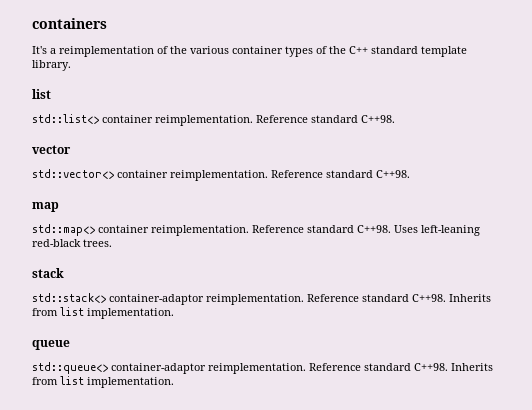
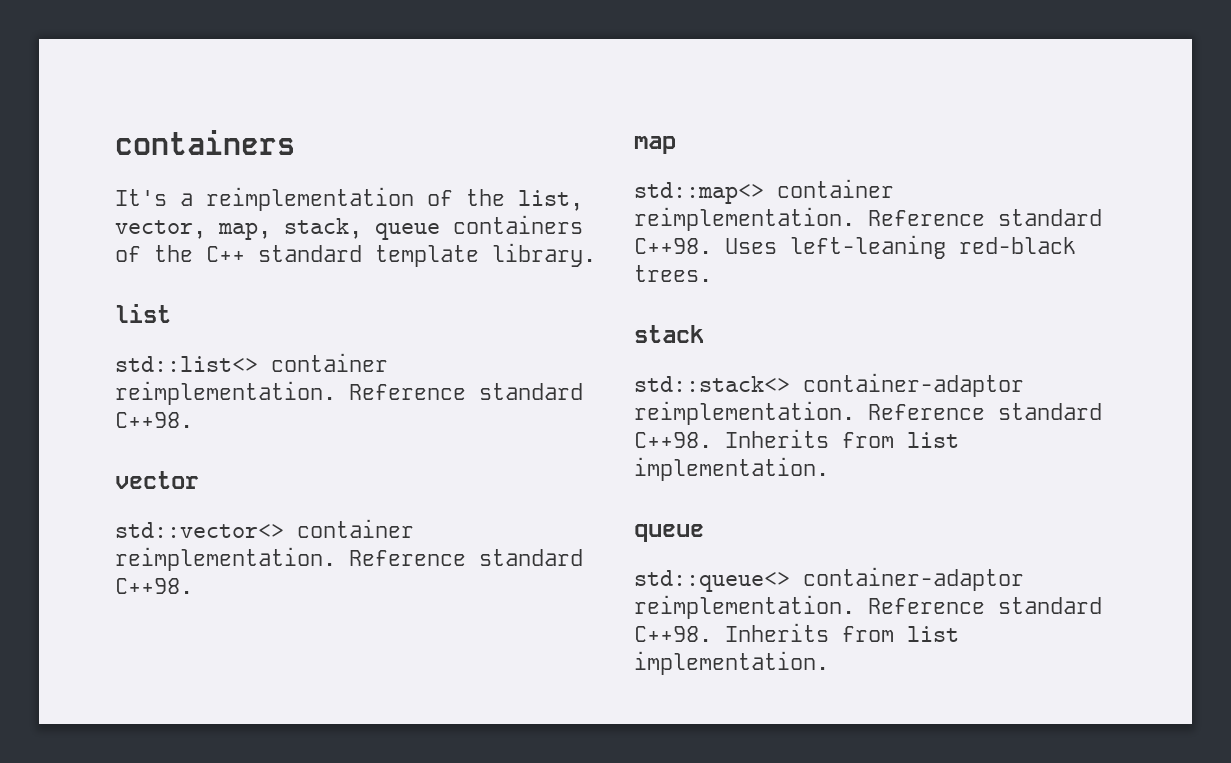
[190,46,313,57] various container types -> [518,190,583,211] [115,215,583,240] list, vector, map, stack, queue containers

